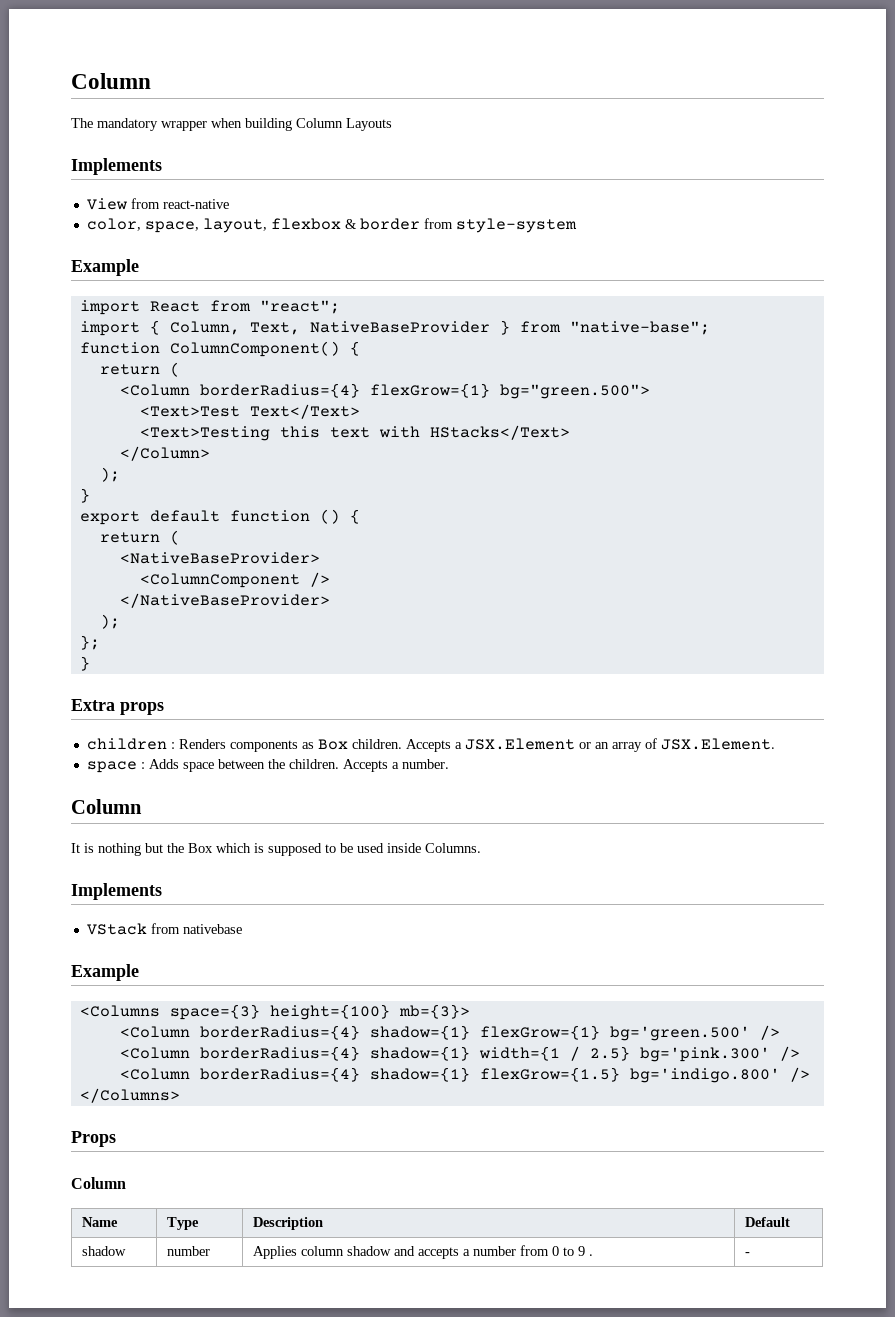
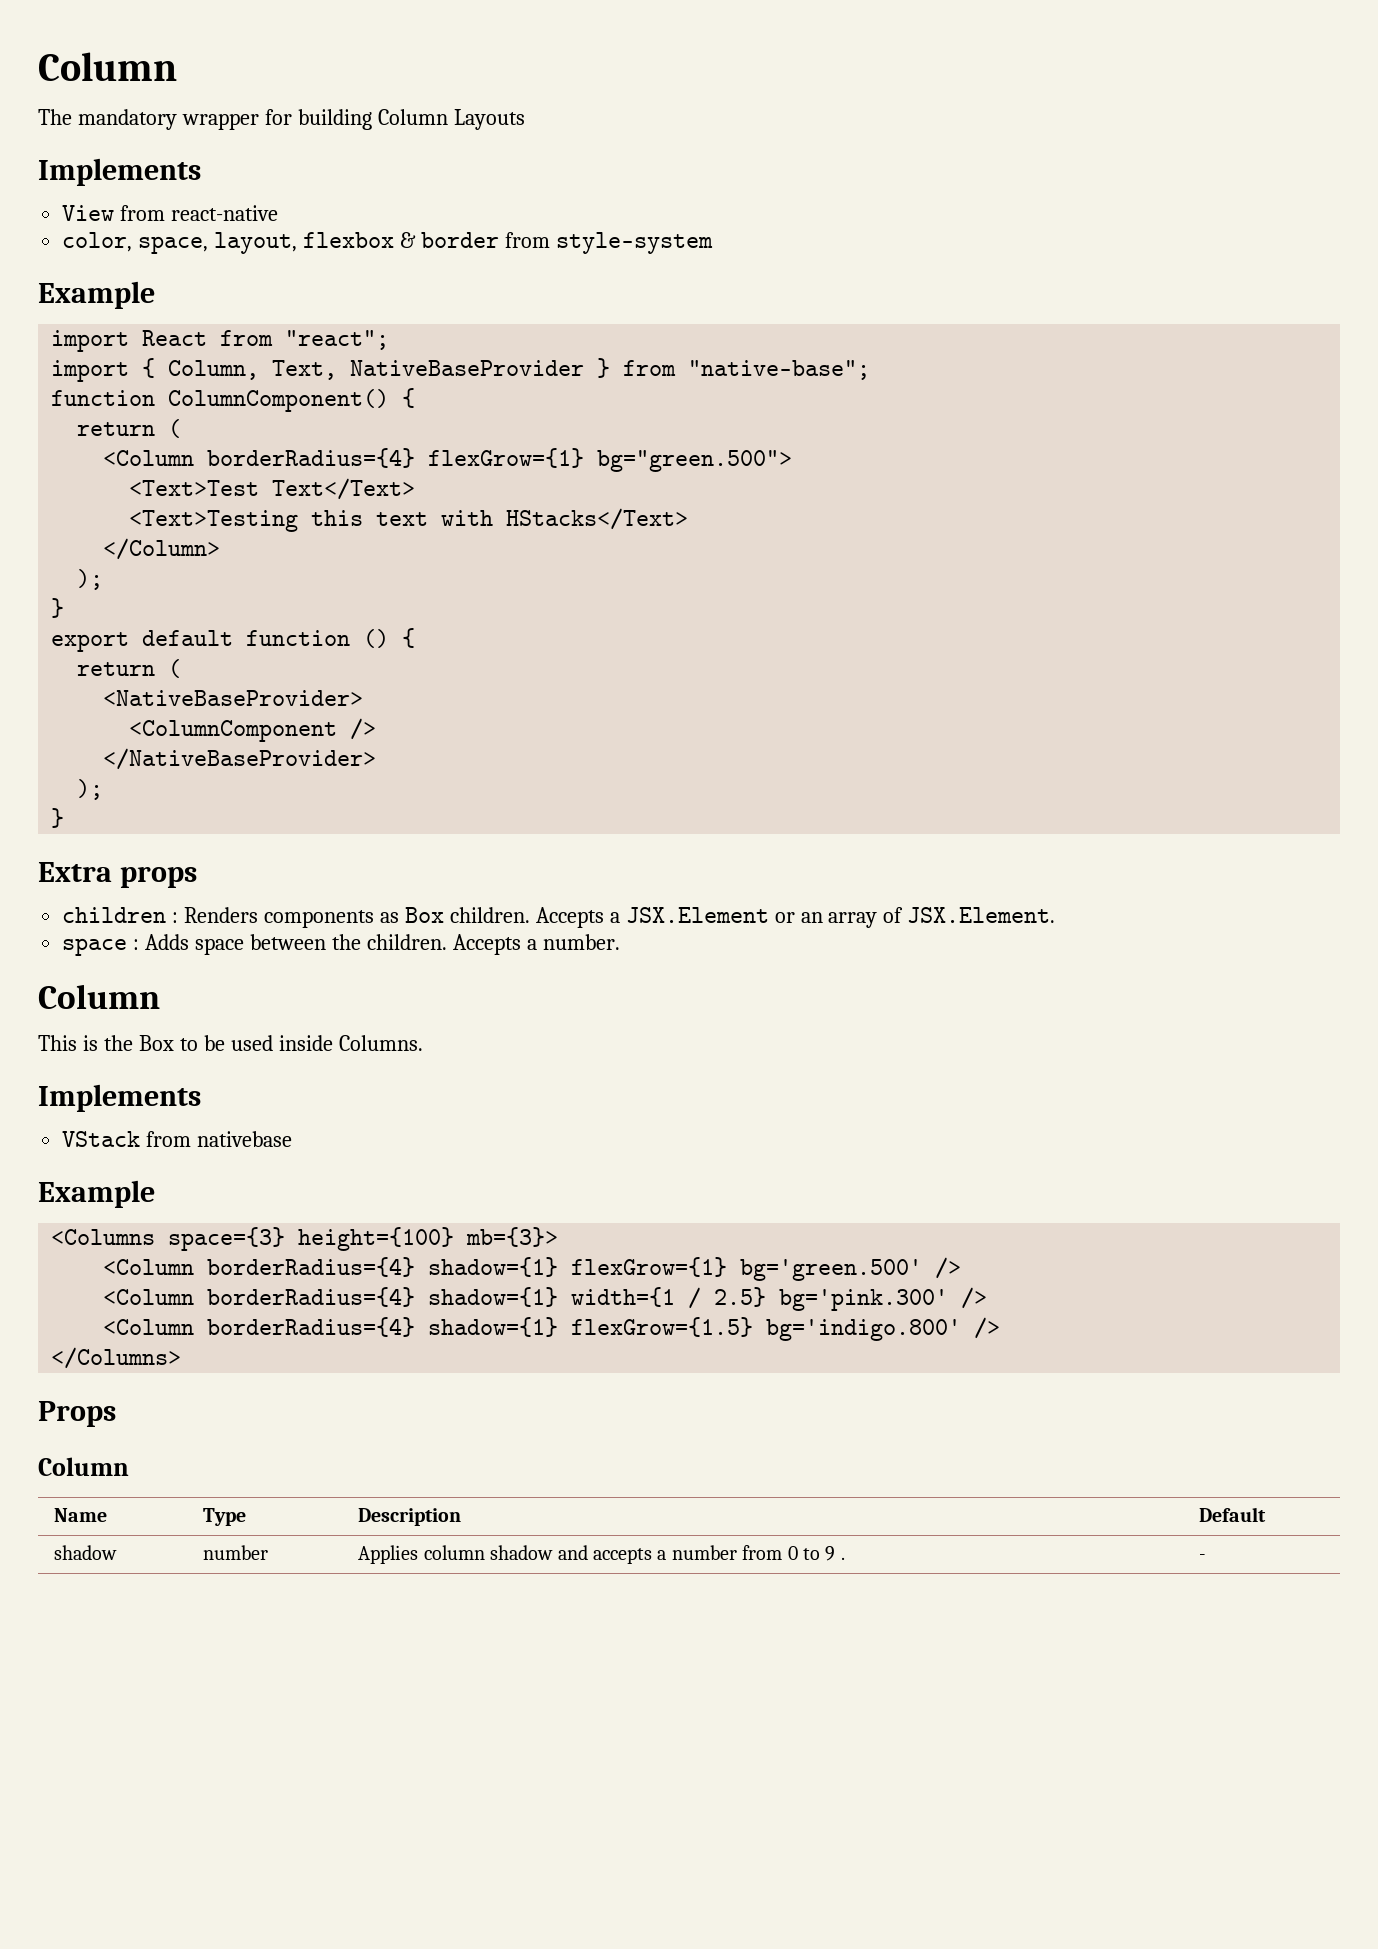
[211,118,242,128] when -> [264,109,292,125] for
[79,635,100,650] // }; -> (104, 789) none
[71,843,322,856] It is nothing but the Box which is supposed -> [38,1035,174,1051] This is the Box

